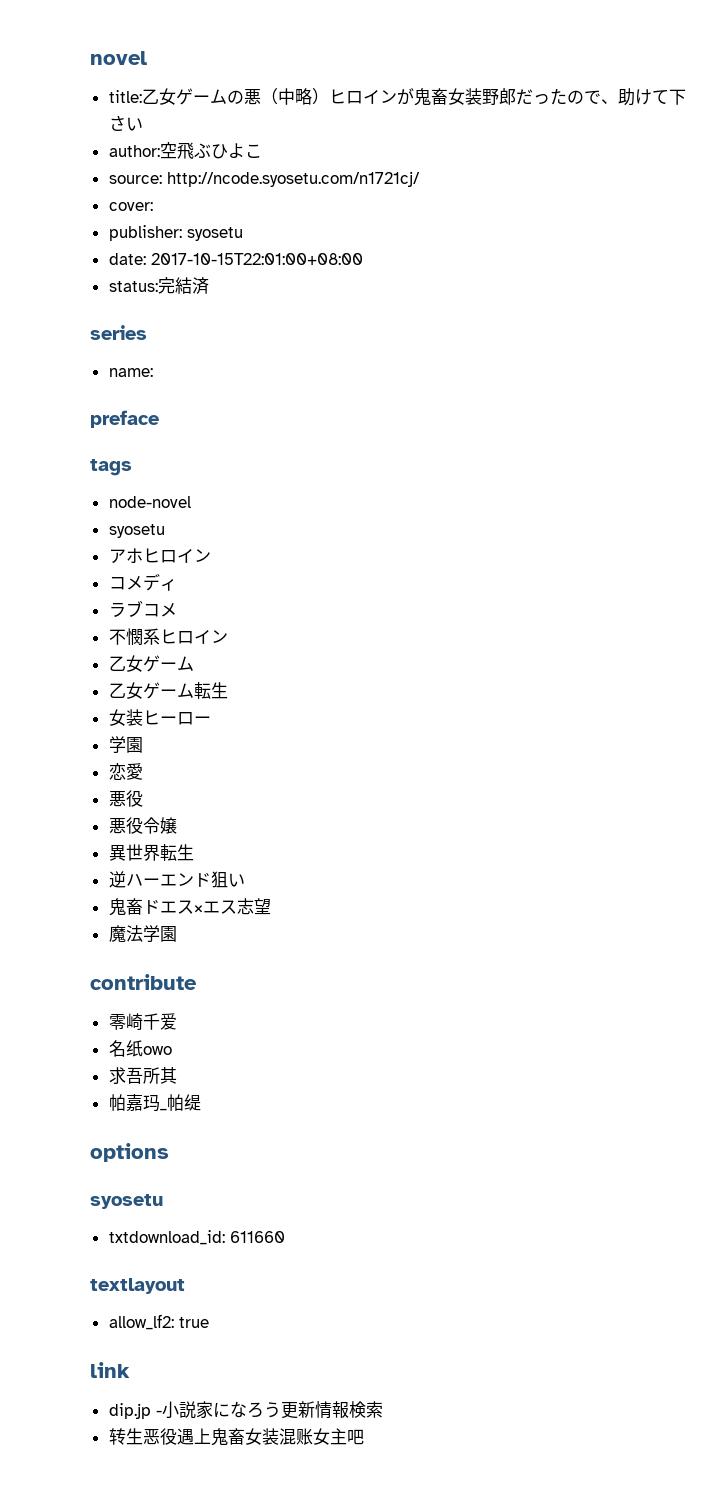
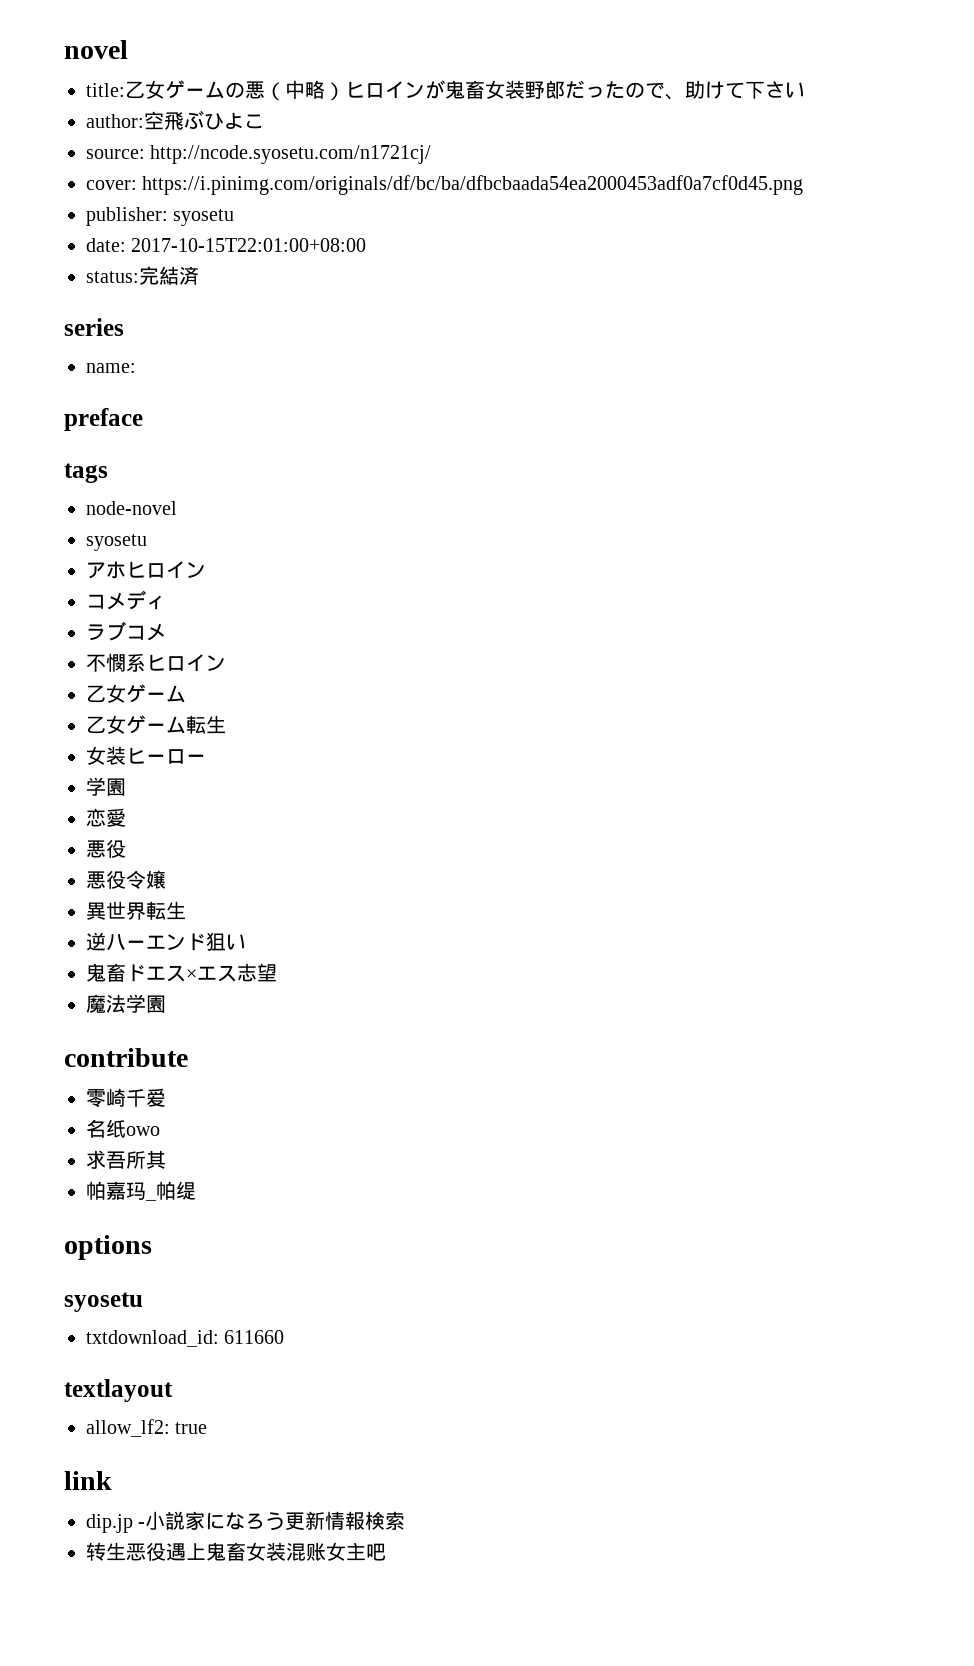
(153, 206) none -> [142,175,804,195] https://i.pinimg.com/originals/df/bc/ba/dfbcbaada54ea2000453adf0a7cf0d45.png

